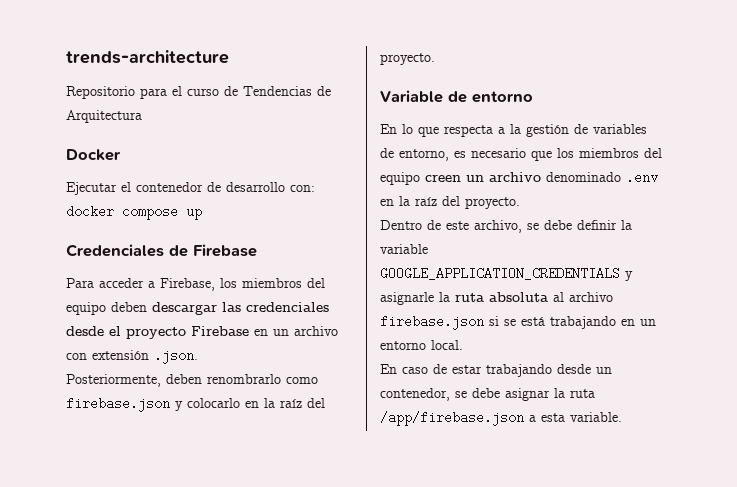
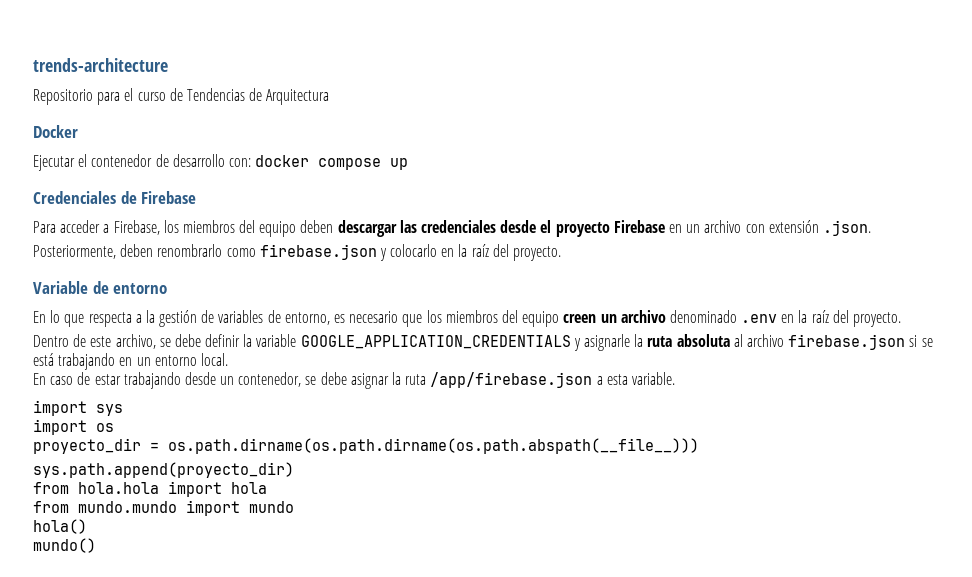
(622, 417) none -> [33,400,123,416] [33,419,114,435] [33,438,699,454] [33,462,294,478] [33,481,267,497] [33,500,294,516] [33,519,87,534] [33,538,96,553] // import sys // import os // proyecto_dir = os.path.dirname(os.path.dirname(os.path.abspath(__file__))) // sys.path.append(proyecto_dir) // from hola.hola import hola // from mundo.mundo import mundo // hola() // mundo()

